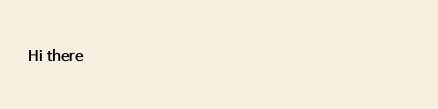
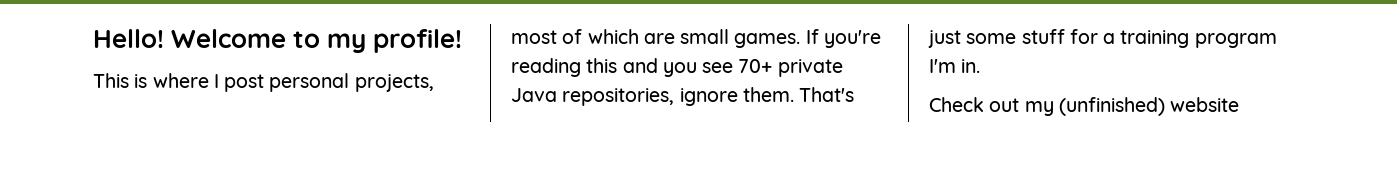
[28,49,84,62] Hi there -> [93,29,463,53] [93,73,434,92] [511,29,881,48] [511,58,843,77] [511,87,855,106] [928,29,1277,48] [929,59,981,73] [929,97,1240,116] Hello! Welcome to my profile! // This is where I post personal projects, most of which are small games. If you're reading this and you see 70+ private Java repositories, ignore them. That's just some stuff for a training program I'm in. // Check out my (unfinished) website

